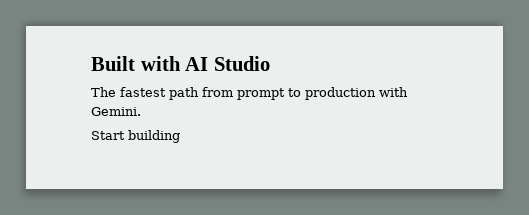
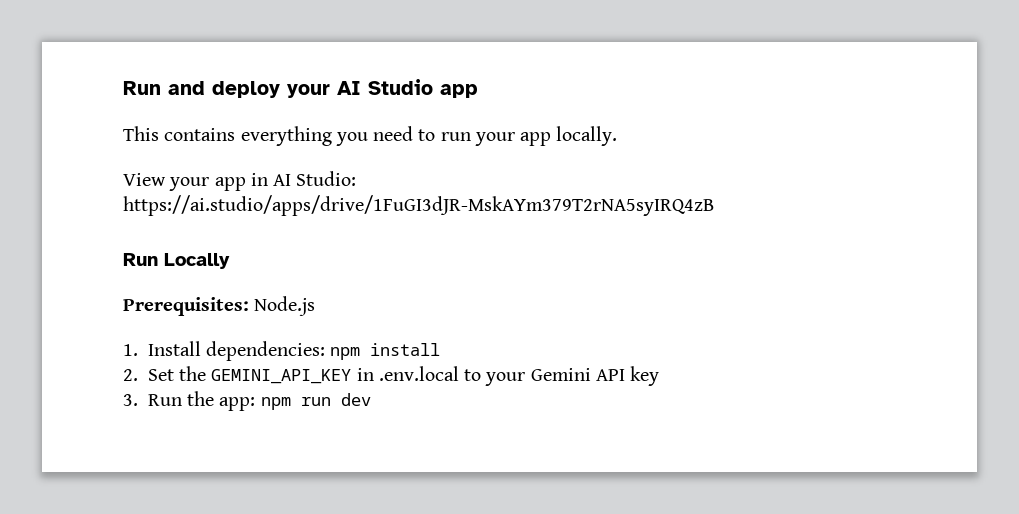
[91,56,270,71] [91,87,408,100] [91,107,141,116] [91,130,180,143] Built with AI Studio // The fastest path from prompt to production with Gemini. // Start building -> [123,79,478,98] [123,126,618,146] [123,171,357,191] [123,195,714,216] [123,253,230,269] [123,296,316,316] [123,341,441,361] [123,366,660,386] [123,391,371,411] Run and deploy your AI Studio app // This contains everything you need to run your app locally. // View your app in AI Studio: https://ai.studio/apps/drive/1FuGI3dJR-MskAYm379T2rNA5syIRQ4zB // Run Locally // Prerequisites: Node.js // 1. Install dependencies: npm install // 2. Set the GEMINI_API_KEY in .env.local to your Gemini API key // 3. Run the app: npm run dev

